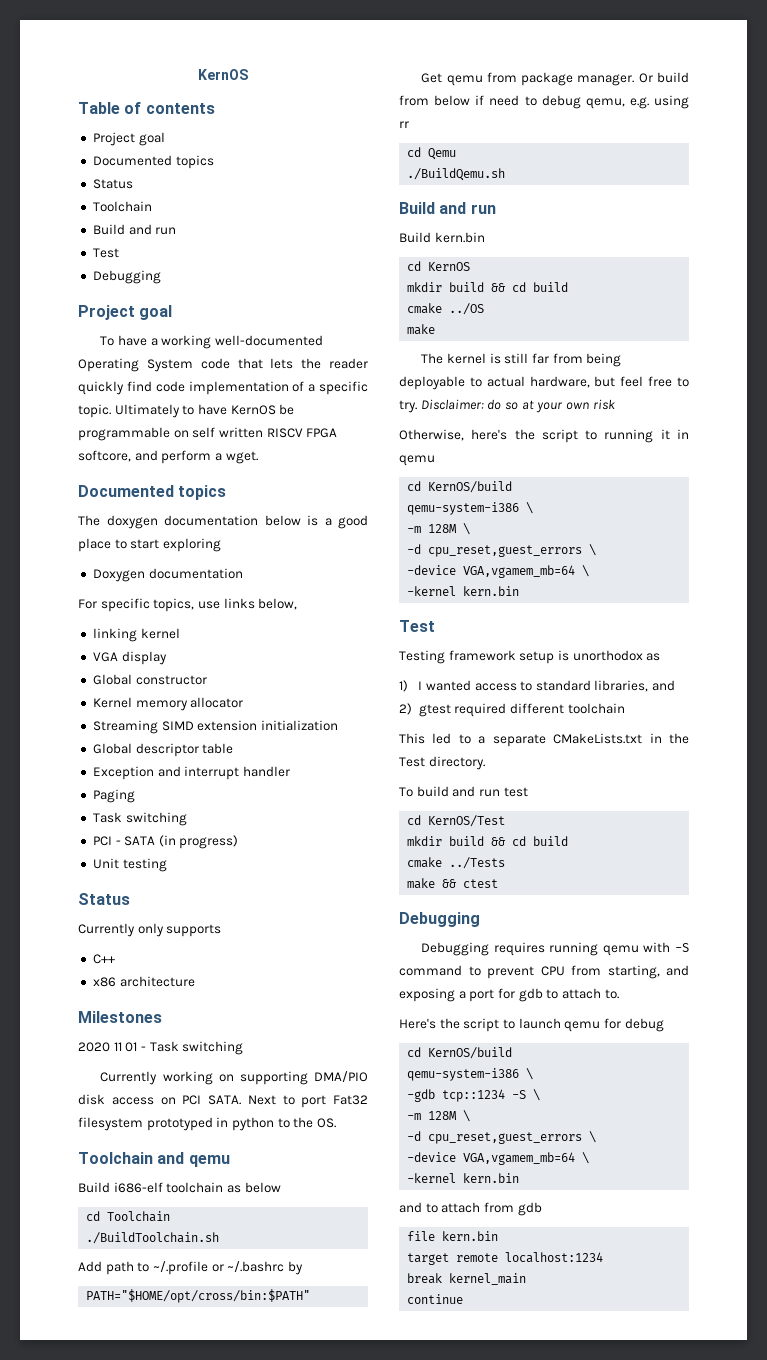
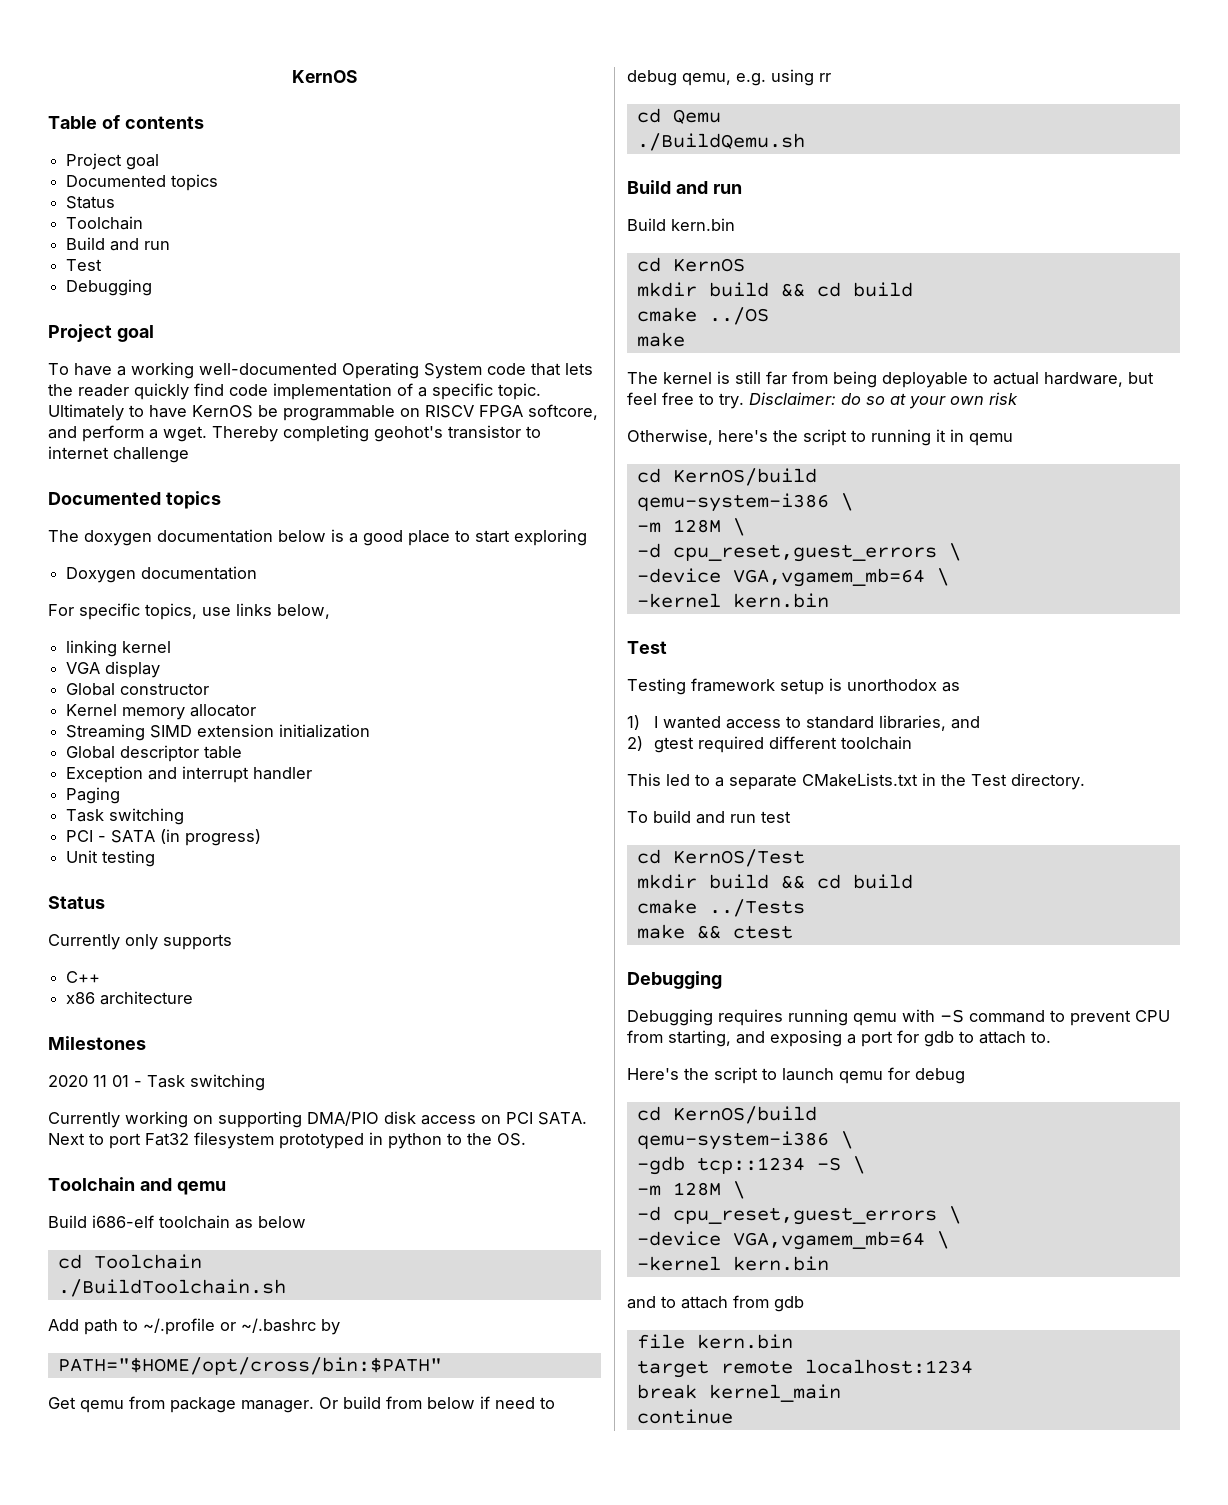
[192,427,263,438] self written -> (420, 412) none
(258, 457) none -> [212,425,541,442] [48,446,189,463] Thereby completing geohot's transistor to internet challenge

